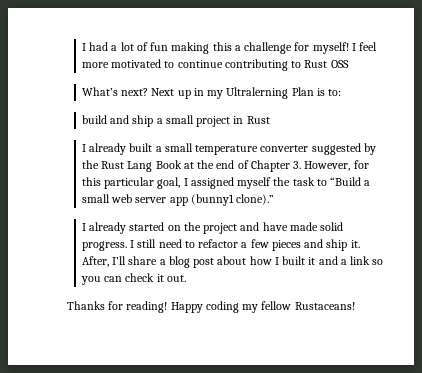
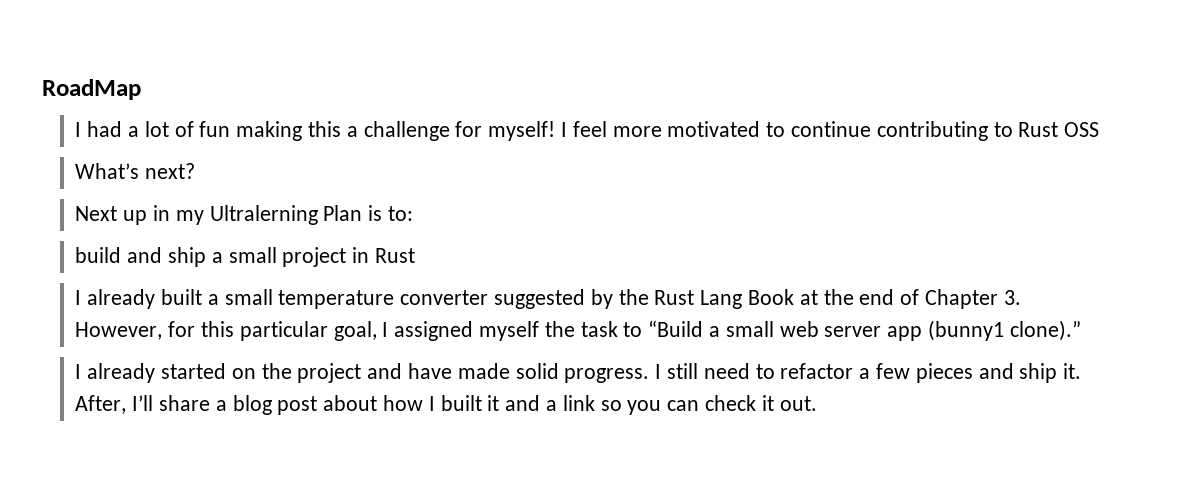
(81, 47) none -> [42,79,141,100] RoadMap //
(149, 92) none -> (196, 171) //
[67,301,355,313] // Thanks for reading! Happy coding my fellow Rustaceans! -> (817, 403) none

